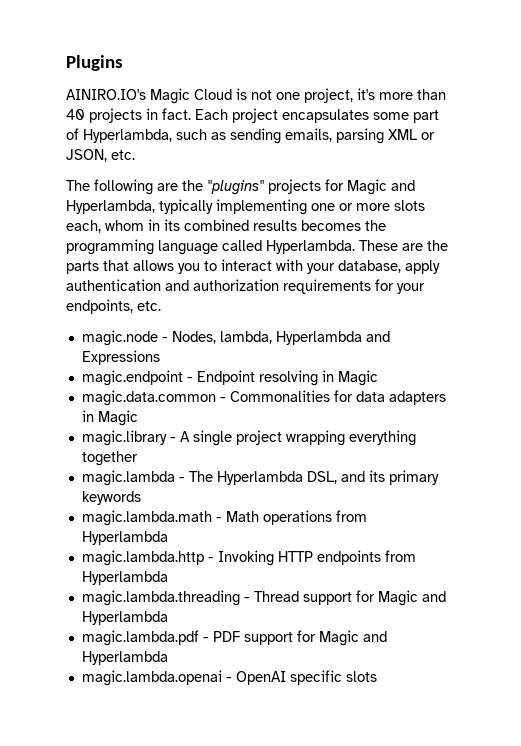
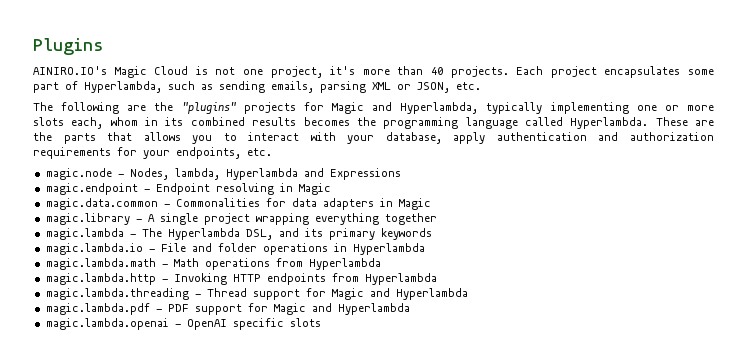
[89,108,191,123] projects in fact. -> [450,66,509,78] projects.
(141, 498) none -> [45,243,425,255] // magic.lambda.io - File and folder operations in Hyperlambda

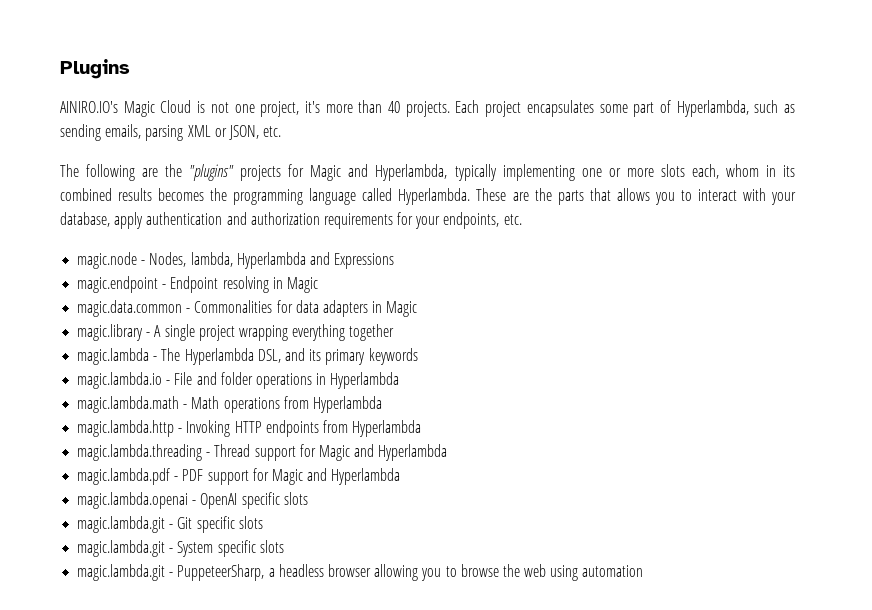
(321, 322) none -> [77,516,263,533] [77,540,284,557] [77,564,644,581] // magic.lambda.git - Git specific slots // magic.lambda.git - System specific slots // magic.lambda.git - PuppeteerSharp, a headless browser allowing you to browse the web using automation

